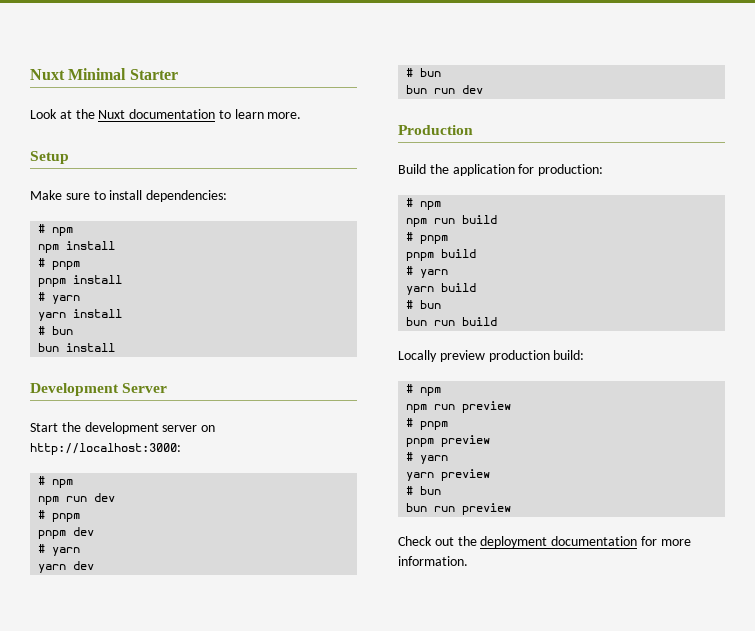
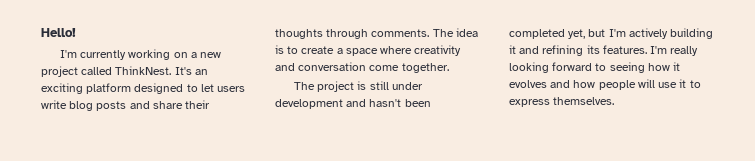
[30,68,178,80] [30,109,302,119] [30,151,69,164] [30,190,228,202] [38,224,74,236] [38,241,116,253] [38,258,81,270] [38,275,123,287] [38,292,81,304] [38,309,123,321] [38,326,74,335] [38,343,116,352] [30,383,168,396] [30,422,216,434] [30,443,181,455] [38,476,74,488] [38,493,116,505] [38,510,81,522] [38,527,95,539] [38,544,81,556] [38,561,95,573] [406,68,442,77] [406,85,484,94] [398,125,473,135] [398,164,604,176] [406,198,442,210] [406,215,498,227] [406,232,449,244] [406,249,477,261] [406,266,449,278] [406,283,477,295] [406,300,442,309] [406,317,498,326] [398,350,585,362] [406,384,442,396] [406,401,512,413] [406,418,449,430] [406,435,491,447] [406,452,449,464] [406,469,491,481] [406,486,442,495] [406,503,512,515] [398,536,691,548] [398,556,468,566] Nuxt Minimal Starter // Look at the Nuxt documentation to learn more. // Setup // Make sure to install dependencies: // # npm // npm install // # pnpm // pnpm install // # yarn // yarn install // # bun // bun install // Development Server // Start the development server on http://localhost:3000: // # npm // npm run dev // # pnpm // pnpm dev // # yarn // yarn dev // # bun // bun run dev // Production // Build the application for production: // # npm // npm run build // # pnpm // pnpm build // # yarn // yarn build // # bun // bun run build // Locally preview production build: // # npm // npm run preview // # pnpm // pnpm preview // # yarn // yarn preview // # bun // bun run preview // Check out the deployment documentation for more information. -> [41,28,76,37] [60,49,222,60] [41,66,208,77] [41,83,246,94] [41,100,211,111] [275,28,478,39] [275,45,462,56] [275,62,449,73] [294,81,423,92] [275,99,431,109] [509,28,714,39] [509,45,699,56] [509,62,681,73] [509,79,701,90] [509,97,615,107] Hello! // I'm currently working on a new project called ThinkNest. It's an exciting platform designed to let users write blog posts and share their thoughts through comments. The idea is to create a space where creativity and conversation come together. // The project is still under development and hasn't been completed yet, but I'm actively building it and refining its features. I'm really looking forward to seeing how it evolves and how people will use it to express themselves.

